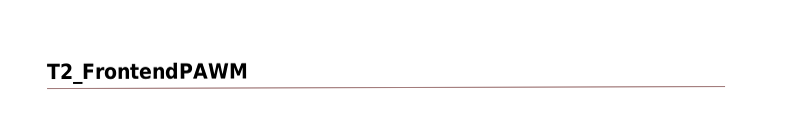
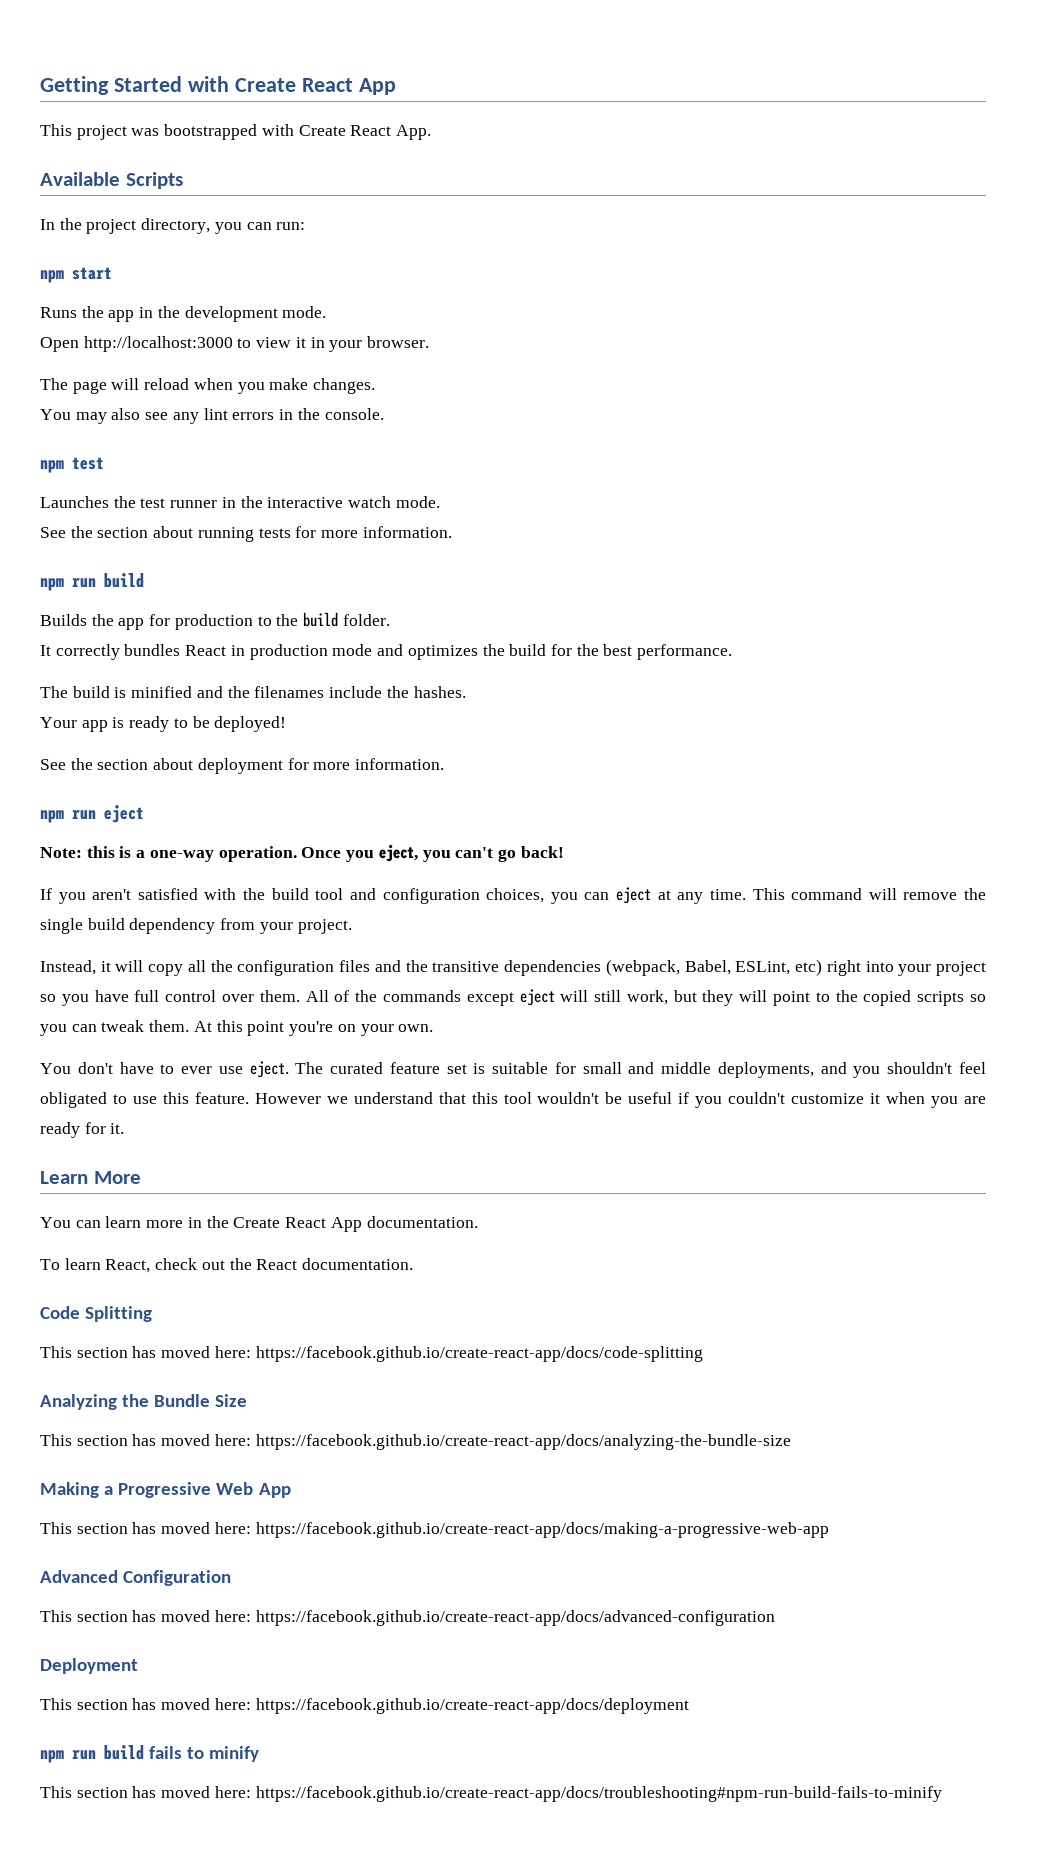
[46,62,249,85] T2_FrontendPAWM -> [40,76,396,95] [40,124,432,140] [40,172,183,189] [40,218,306,234] [40,267,112,283] [40,306,327,322] [40,336,430,352] [40,378,376,394] [40,408,384,424] [40,457,104,473] [40,496,440,508] [40,526,452,542] [40,573,144,591] [40,612,390,630] [40,644,733,660] [40,686,466,698] [40,716,287,732] [40,758,445,774] [40,805,144,823] [40,844,564,862] [40,887,986,904] [40,918,352,934] [40,959,986,976] [40,989,986,1006] [40,1020,434,1036] [40,1061,987,1078] [40,1092,987,1108] [40,1122,125,1138] [40,1171,141,1184] [40,1216,478,1232] [40,1258,414,1273] [40,1306,153,1322] [40,1346,703,1362] [40,1394,248,1410] [40,1434,791,1450] [40,1482,291,1498] [40,1522,829,1538] [40,1570,232,1586] [40,1610,775,1626] [40,1658,138,1674] [40,1698,689,1714] [40,1745,260,1763] [40,1786,942,1802] Getting Started with Create React App // This project was bootstrapped with Create React App. // Available Scripts // In the project directory, you can run: // npm start // Runs the app in the development mode. // Open http://localhost:3000 to view it in your browser. // The page will reload when you make changes. // You may also see any lint errors in the console. // npm test // Launches the test runner in the interactive watch mode. // See the section about running tests for more information. // npm run build // Builds the app for production to the build folder. // It correctly bundles React in production mode and optimizes the build for the best performance. // The build is minified and the filenames include the hashes. // Your app is ready to be deployed! // See the section about deployment for more information. // npm run eject // Note: this is a one-way operation. Once you eject, you can't go back! // If you aren't satisfied with the build tool and configuration choices, you can eject at any time. This command will remove the single build dependency from your project. // Instead, it will copy all the configuration files and the transitive dependencies (webpack, Babel, ESLint, etc) right into your project so you have full control over them. All of the commands except eject will still work, but they will point to the copied scripts so you can tweak them. At this point you're on your own. // You don't have to ever use eject. The curated feature set is suitable for small and middle deployments, and you shouldn't feel obligated to use this feature. However we understand that this tool wouldn't be useful if you couldn't customize it when you are ready for it. // Learn More // You can learn more in the Create React App documentation. // To learn React, check out the React documentation. // Code Splitting // This section has moved here: https://facebook.github.io/create-react-app/docs/code-splitting // Analyzing the Bundle Size // This section has moved here: https://facebook.github.io/create-react-app/docs/analyzing-the-bundle-size // Making a Progressive Web App // This section has moved here: https://facebook.github.io/create-react-app/docs/making-a-progressive-web-app // Advanced Configuration // This section has moved here: https://facebook.github.io/create-react-app/docs/advanced-configuration // Deployment // This section has moved here: https://facebook.github.io/create-react-app/docs/deployment // npm run build fails to minify // This section has moved here: https://facebook.github.io/create-react-app/docs/troubleshooting#npm-run-build-fails-to-minify

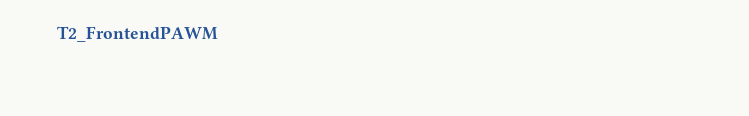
[40,76,396,95] [40,124,432,140] [40,172,183,189] [40,218,306,234] [40,267,112,283] [40,306,327,322] [40,336,430,352] [40,378,376,394] [40,408,384,424] [40,457,104,473] [40,496,440,508] [40,526,452,542] [40,573,144,591] [40,612,390,630] [40,644,733,660] [40,686,466,698] [40,716,287,732] [40,758,445,774] [40,805,144,823] [40,844,564,862] [40,887,986,904] [40,918,352,934] [40,959,986,976] [40,989,986,1006] [40,1020,434,1036] [40,1061,987,1078] [40,1092,987,1108] [40,1122,125,1138] [40,1171,141,1184] [40,1216,478,1232] [40,1258,414,1273] [40,1306,153,1322] [40,1346,703,1362] [40,1394,248,1410] [40,1434,791,1450] [40,1482,291,1498] [40,1522,829,1538] [40,1570,232,1586] [40,1610,775,1626] [40,1658,138,1674] [40,1698,689,1714] [40,1745,260,1763] [40,1786,942,1802] Getting Started with Create React App // This project was bootstrapped with Create React App. // Available Scripts // In the project directory, you can run: // npm start // Runs the app in the development mode. // Open http://localhost:3000 to view it in your browser. // The page will reload when you make changes. // You may also see any lint errors in the console. // npm test // Launches the test runner in the interactive watch mode. // See the section about running tests for more information. // npm run build // Builds the app for production to the build folder. // It correctly bundles React in production mode and optimizes the build for the best performance. // The build is minified and the filenames include the hashes. // Your app is ready to be deployed! // See the section about deployment for more information. // npm run eject // Note: this is a one-way operation. Once you eject, you can't go back! // If you aren't satisfied with the build tool and configuration choices, you can eject at any time. This command will remove the single build dependency from your project. // Instead, it will copy all the configuration files and the transitive dependencies (webpack, Babel, ESLint, etc) right into your project so you have full control over them. All of the commands except eject will still work, but they will point to the copied scripts so you can tweak them. At this point you're on your own. // You don't have to ever use eject. The curated feature set is suitable for small and middle deployments, and you shouldn't feel obligated to use this feature. However we understand that this tool wouldn't be useful if you couldn't customize it when you are ready for it. // Learn More // You can learn more in the Create React App documentation. // To learn React, check out the React documentation. // Code Splitting // This section has moved here: https://facebook.github.io/create-react-app/docs/code-splitting // Analyzing the Bundle Size // This section has moved here: https://facebook.github.io/create-react-app/docs/analyzing-the-bundle-size // Making a Progressive Web App // This section has moved here: https://facebook.github.io/create-react-app/docs/making-a-progressive-web-app // Advanced Configuration // This section has moved here: https://facebook.github.io/create-react-app/docs/advanced-configuration // Deployment // This section has moved here: https://facebook.github.io/create-react-app/docs/deployment // npm run build fails to minify // This section has moved here: https://facebook.github.io/create-react-app/docs/troubleshooting#npm-run-build-fails-to-minify -> [57,26,218,42] T2_FrontendPAWM

